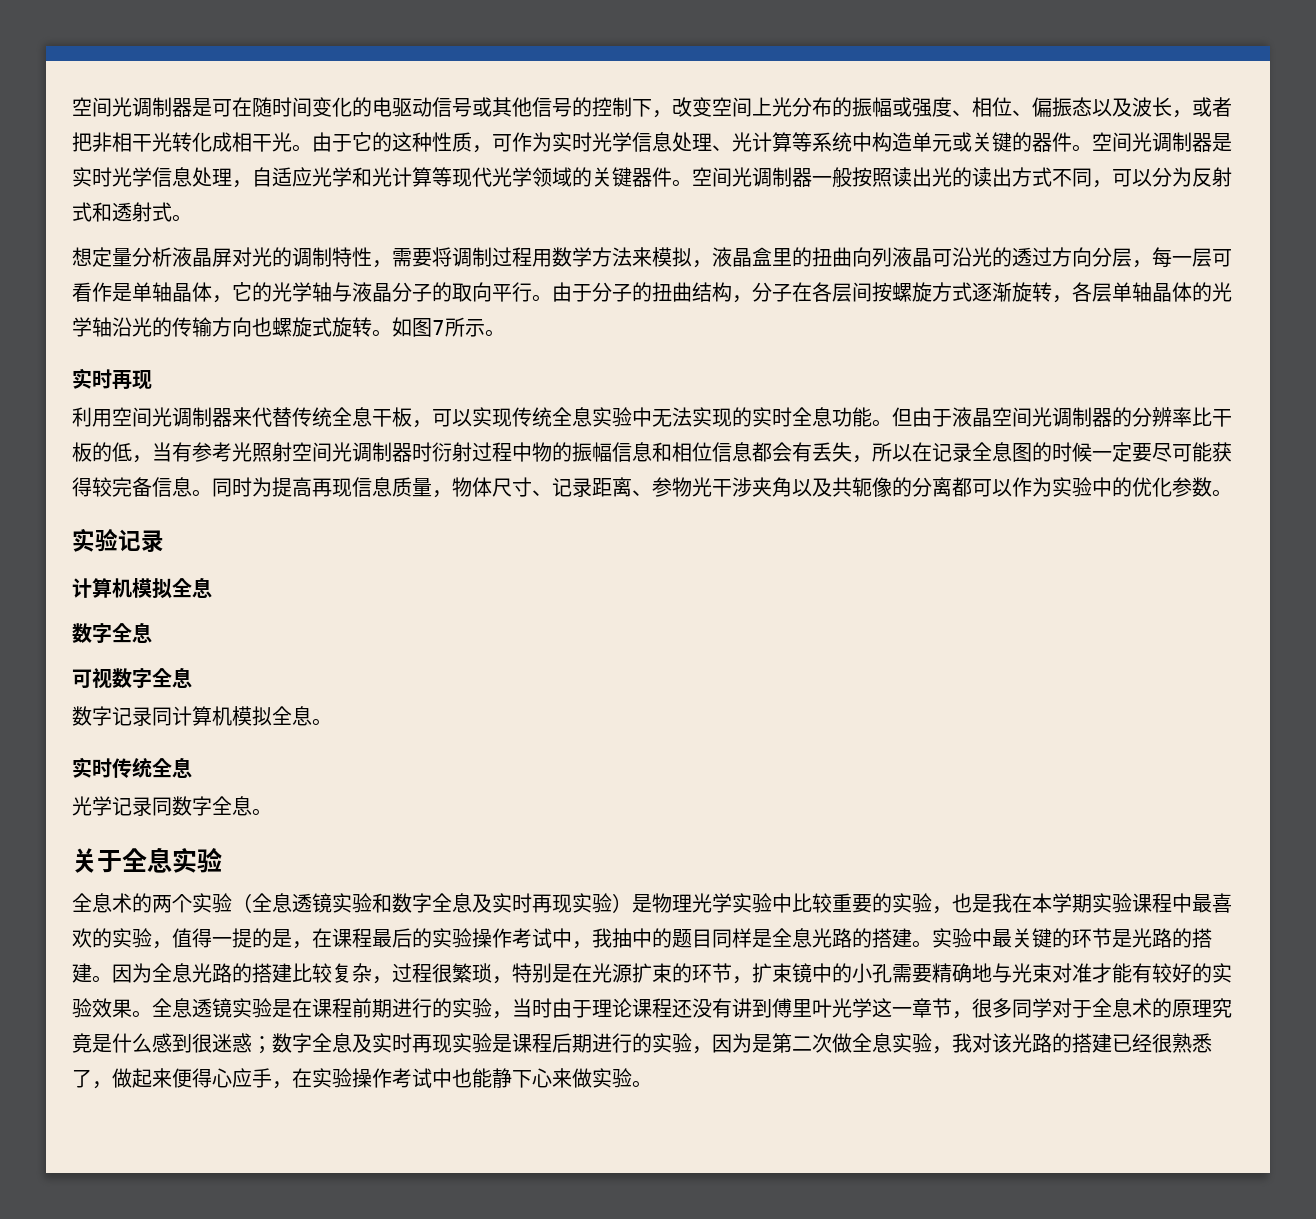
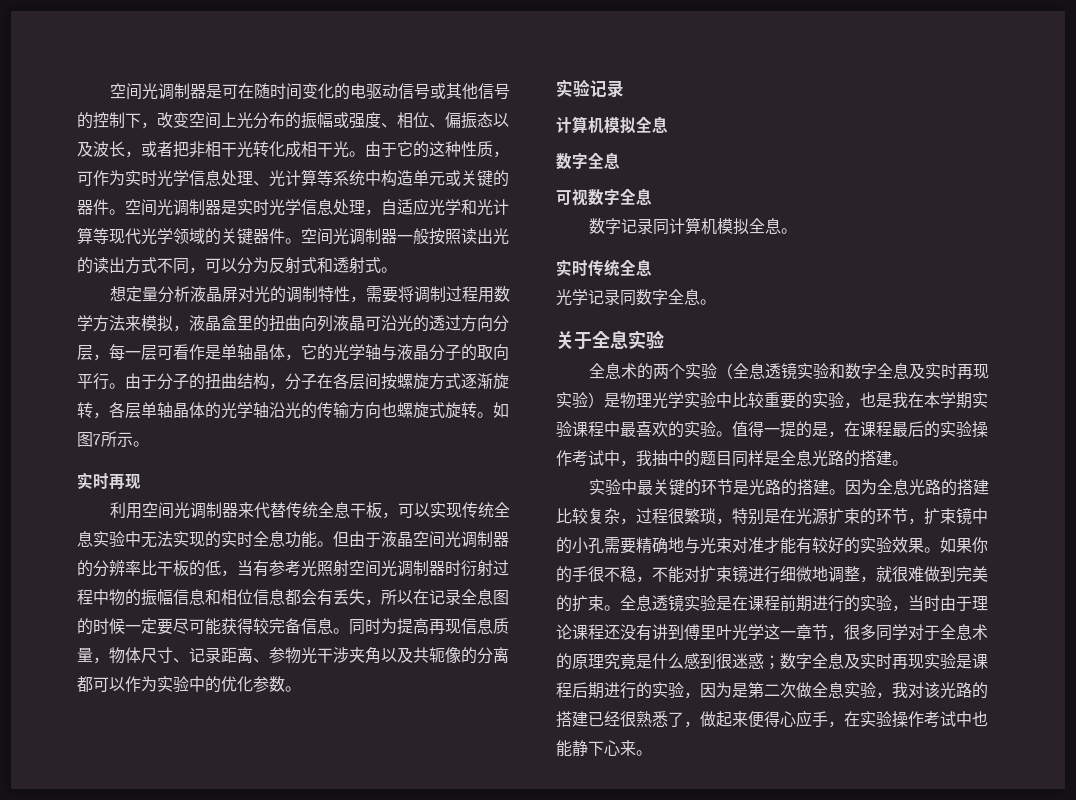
[152,941,172,949] ， -> [716,431,732,437] 。
(932, 944) none -> (908, 463) //
(152, 1014) none -> [940,537,988,553] [556,565,988,583] [556,595,620,612] 如果你的手很不稳，不能对扩束镜进行细微地调整，就很难做到完美的扩束。
[572,1068,632,1088] 做实验 -> (636, 748) none

